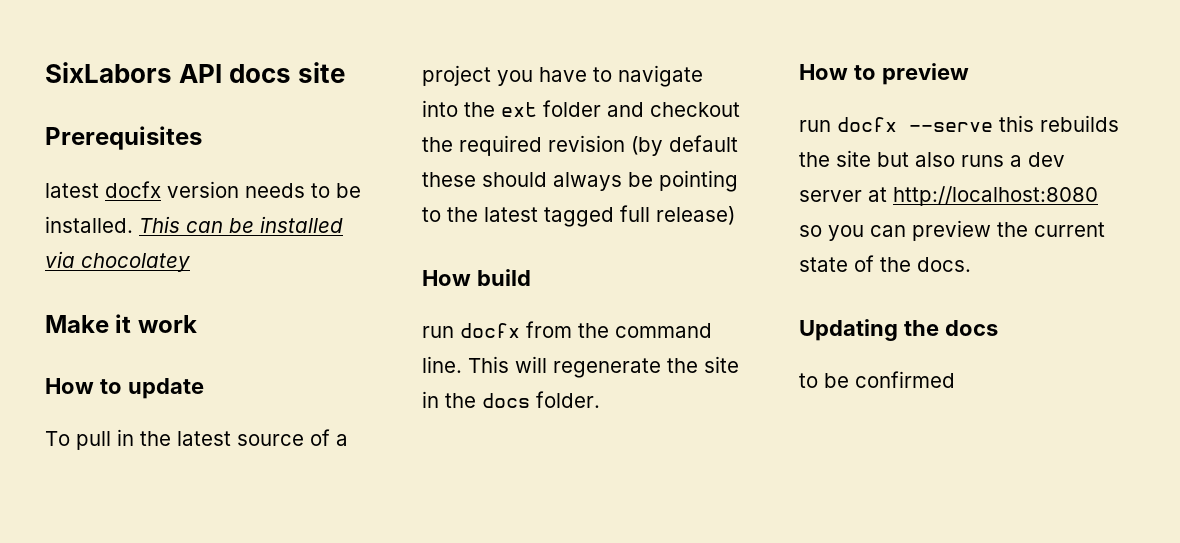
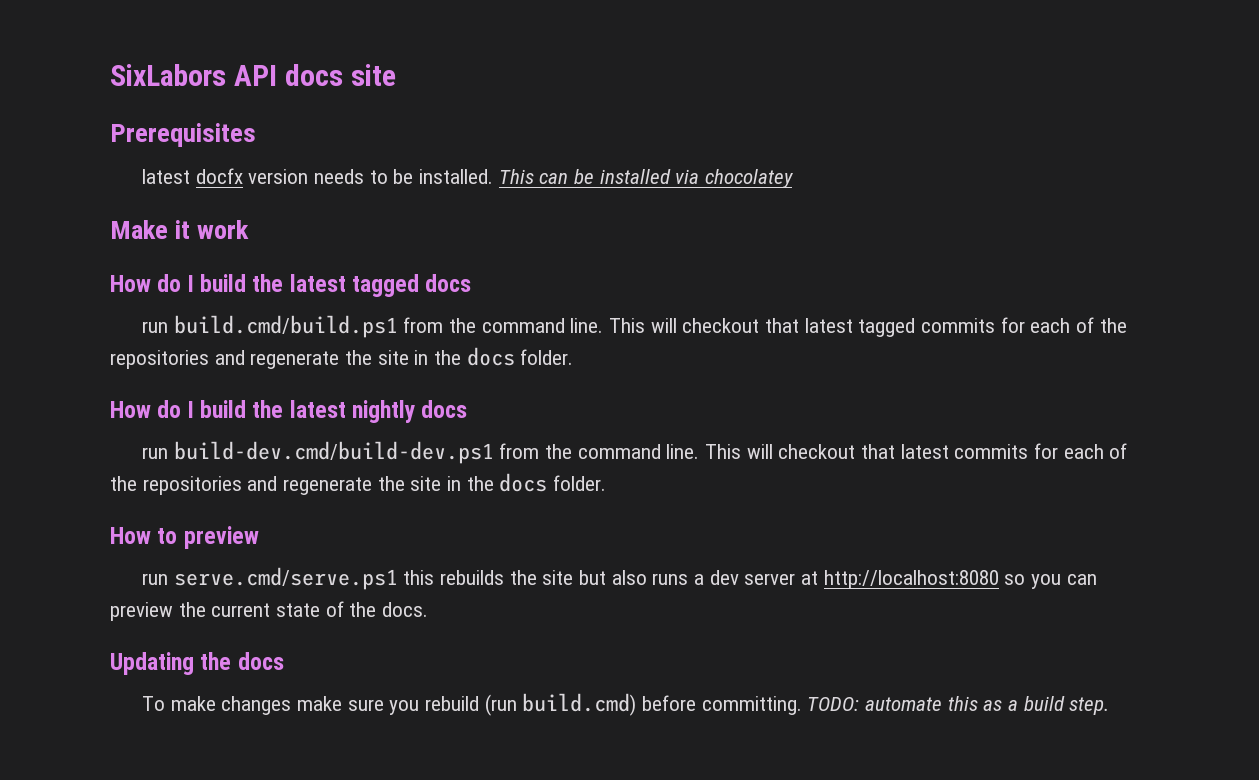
[99,378,204,399] [45,429,348,450] [422,65,703,87] [422,100,740,117] [422,135,738,156] [422,170,738,192] [422,205,735,227] [422,269,531,286] [422,321,712,338] [422,356,547,373] to update // To pull in the latest source of a project you have to navigate into the ext folder and checkout the required revision (by default these should always be pointing to the latest tagged full release) // How build // run docfx from the command line. This will -> [157,274,472,297] [141,315,1127,338] [110,347,574,369] [110,400,468,423] [141,441,1128,464] [110,476,278,495] do I build the latest tagged docs // run build.cmd/build.ps1 from the command line. This will checkout that latest tagged commits for each of the repositories and regenerate the site in the docs folder. // How do I build the latest nightly docs // run build-dev.cmd/build-dev.ps1 from the command line. This will checkout that latest commits for each of the repositories and
[837,117,993,132] docfx --serve -> [173,567,398,590] serve.cmd/serve.ps1
[799,371,955,388] to be confirmed -> [141,693,1110,716] To make changes make sure you rebuild (run build.cmd) before committing. TODO: automate this as a build step.

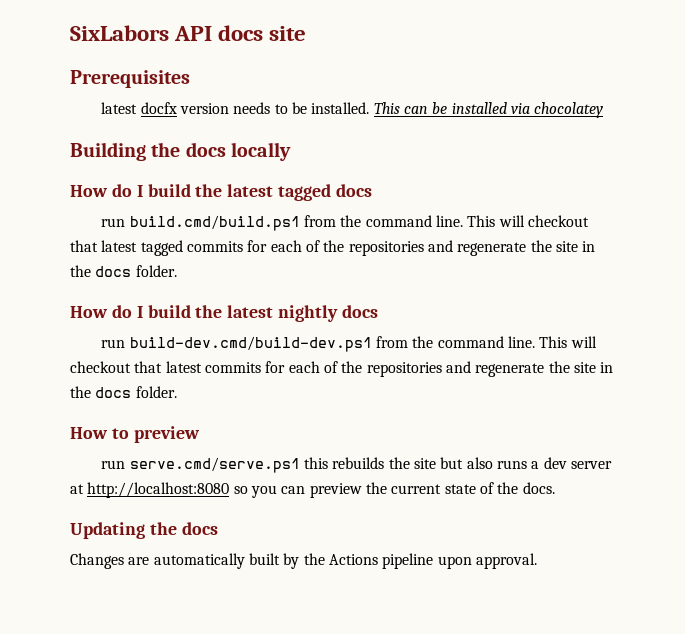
[110,220,250,239] Make it work -> [70,142,292,161] Building the docs locally
[141,693,1110,716] To make changes make sure you rebuild (run build.cmd) before committing. TODO: automate this as a build step. -> [70,553,537,569] Changes are automatically built by the Actions pipeline upon approval.

